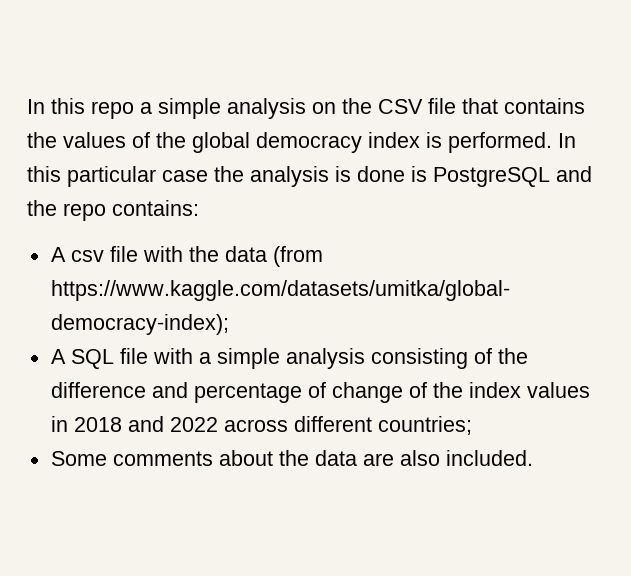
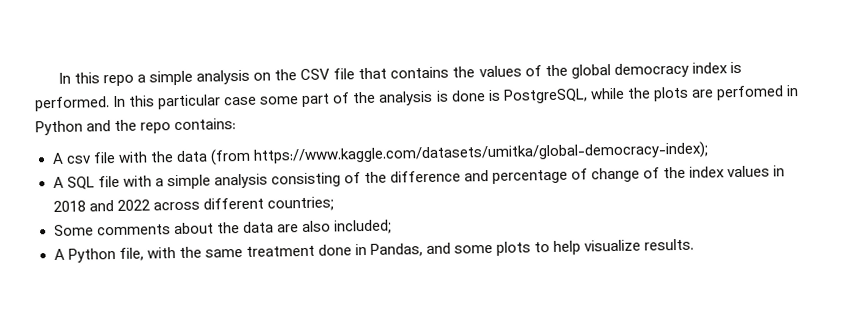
(208, 176) none -> [260,92,351,107] some part of
[433,167,550,187] PostgreSQL -> [502,85,799,104] [35,120,83,136] PostgreSQL, while the plots are perfomed in Python
[445,450,533,466] included. -> [333,219,392,235] [53,238,695,263] included; // A Python file, with the same treatment done in Pandas, and some plots to help visualize results.

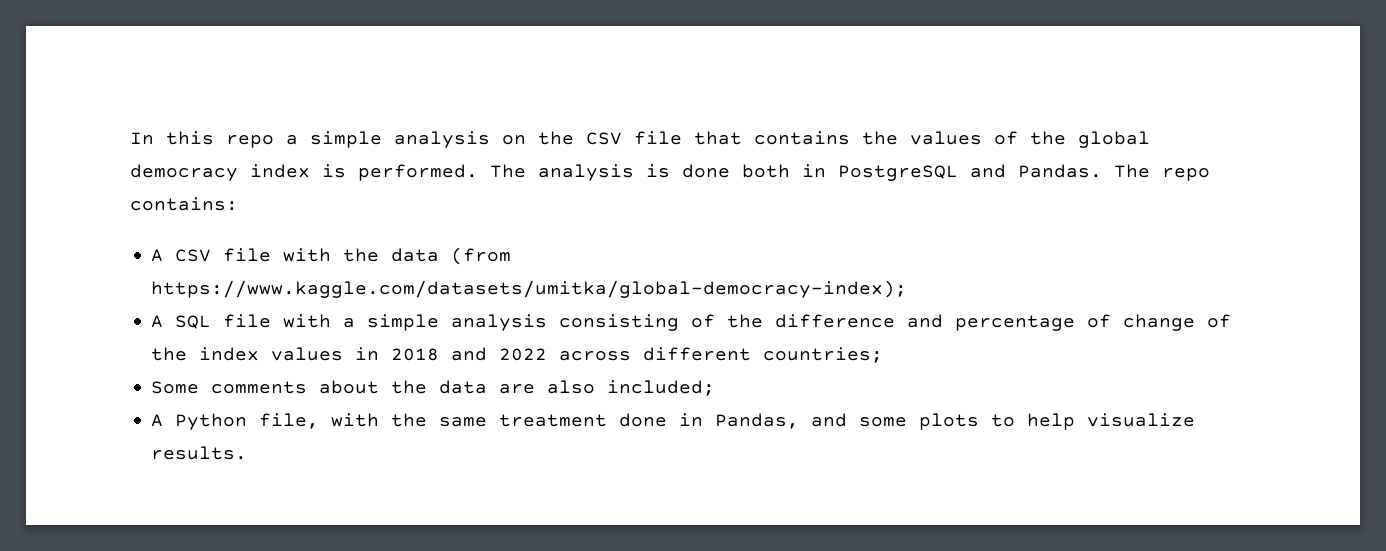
[112,85,799,110] [35,119,138,136] In this particular case some part of the analysis is done is PostgreSQL, while the plots are perfomed in Python and the -> [490,164,1150,181] The analysis is done both in PostgreSQL and Pandas. The
[65,155,91,164] csv -> [175,249,212,262] CSV

